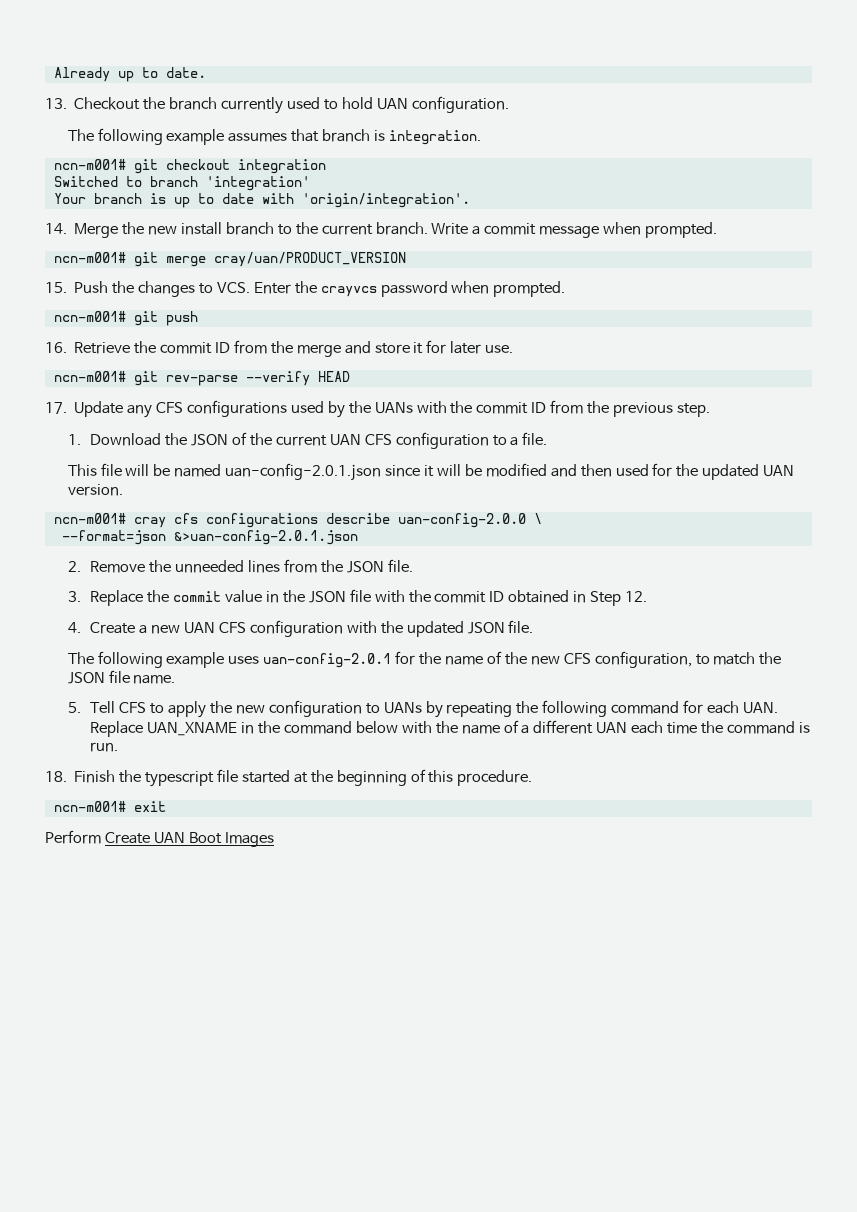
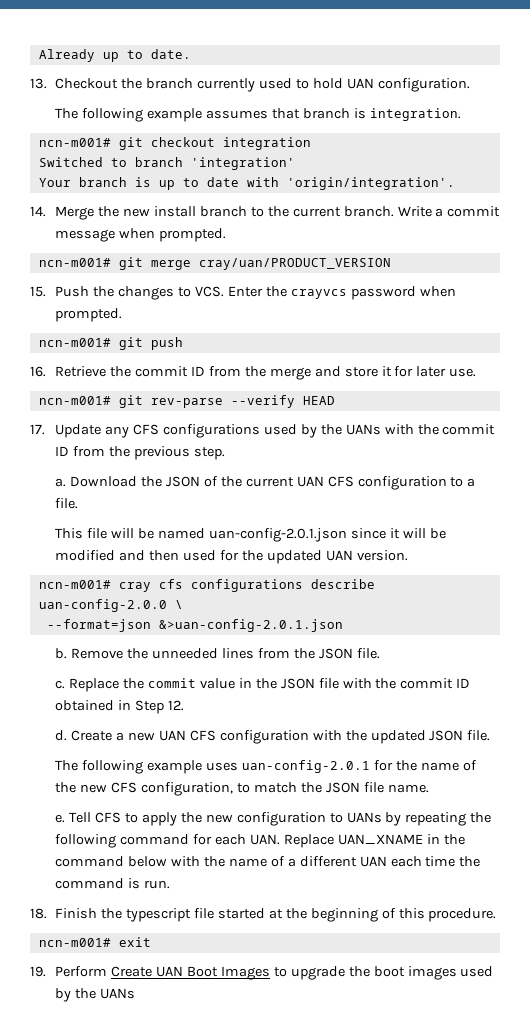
[67,434,81,445] 1. -> [55,478,67,487] a.
[67,561,81,572] 2. -> [55,648,68,659] b.
[67,591,81,602] 3. -> [55,680,66,689] c.
[67,622,81,633] 4. -> [55,730,68,741] d.
[67,702,81,713] 5. -> [55,814,66,823] e.
(166, 806) none -> [30,966,46,977] 19.
(274, 839) none -> [273,966,494,980] [55,988,136,1002] to upgrade the boot images used by the UANs

